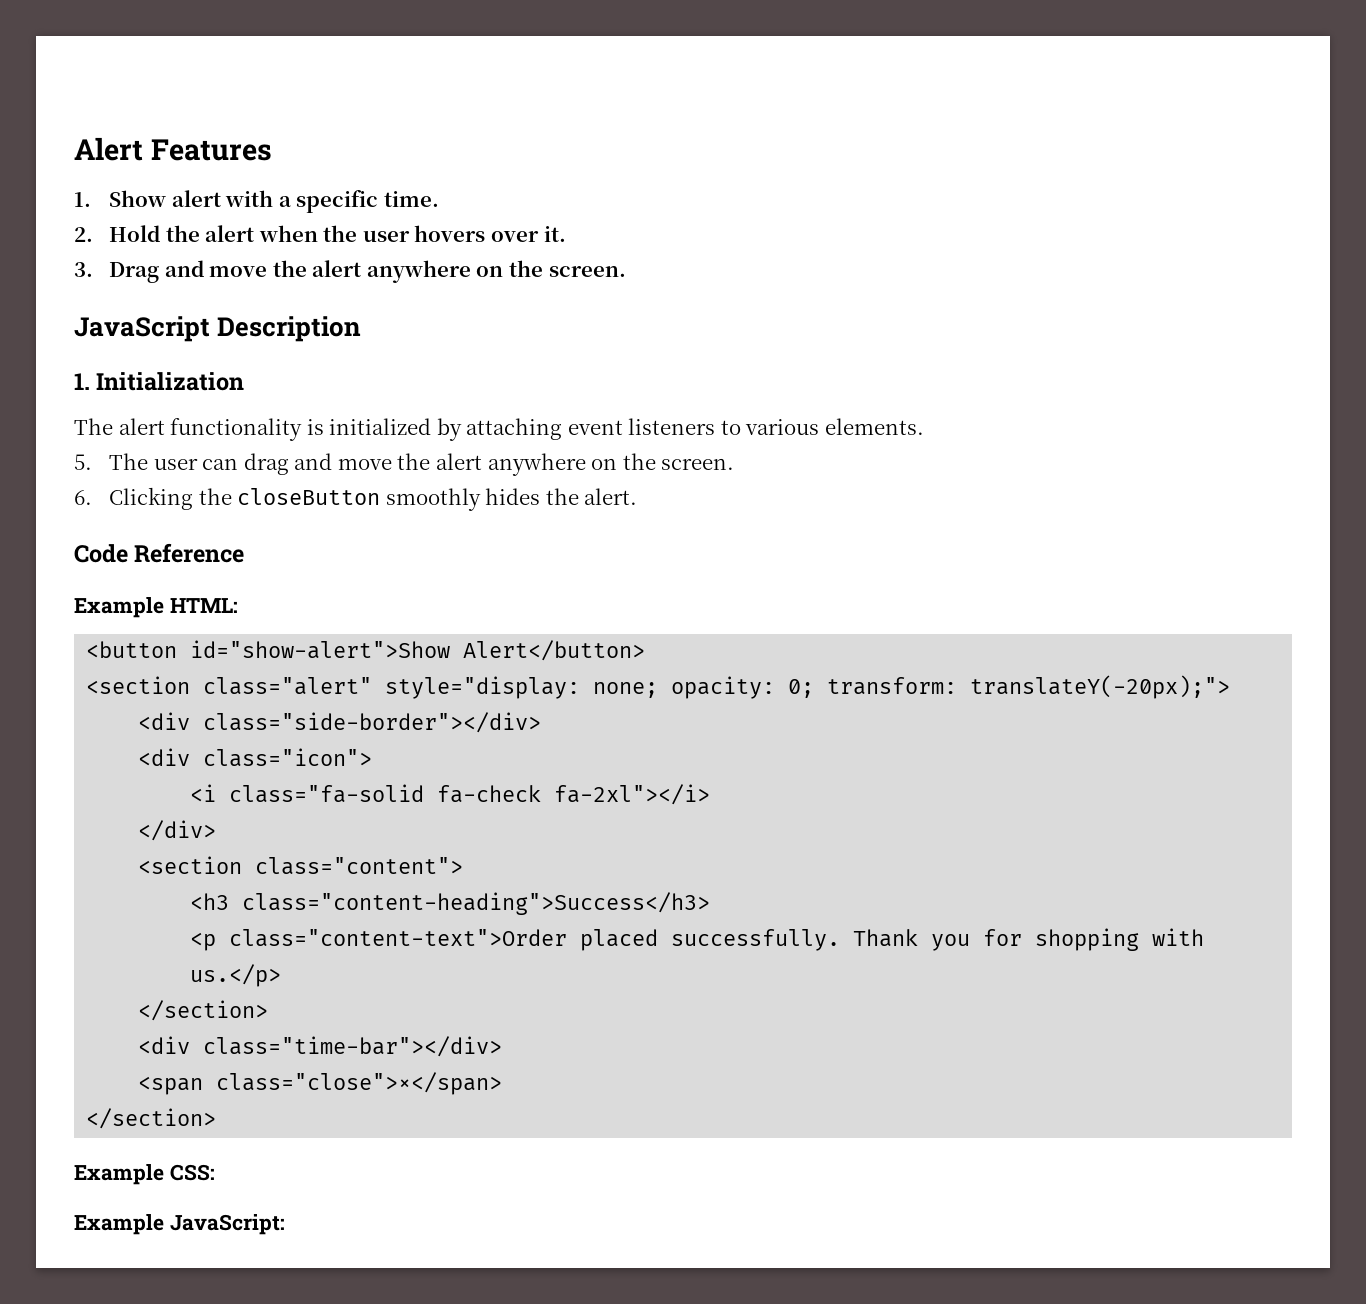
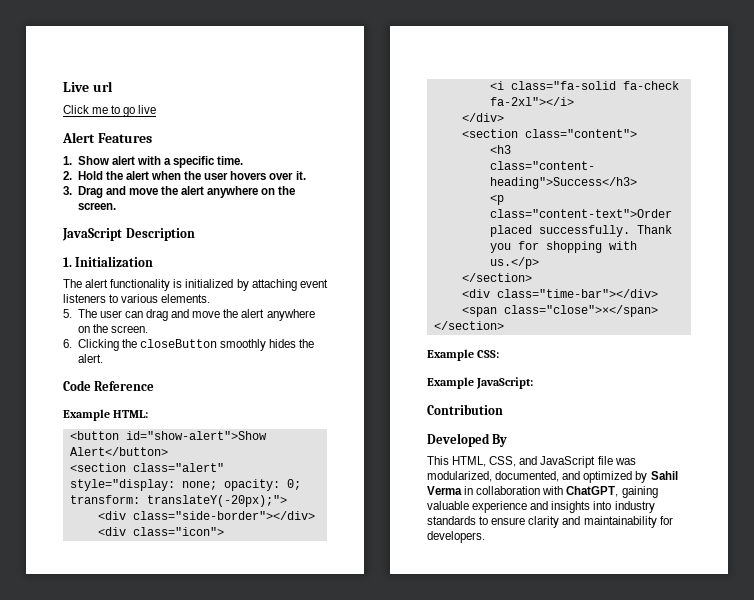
(74, 149) none -> [63,81,113,92] [63,105,157,117] Live url // Click me to go live //
(285, 1224) none -> [427,404,503,415] [427,433,508,447] [427,456,636,468] [427,471,678,483] [427,486,658,498] [427,501,655,513] [427,516,673,528] [427,531,485,543] // Contribution // Developed By // This HTML, CSS, and JavaScript file was modularized, documented, and optimized by Sahil Verma in collaboration with ChatGPT, gaining valuable experience and insights into industry standards to ensure clarity and maintainability for developers.

